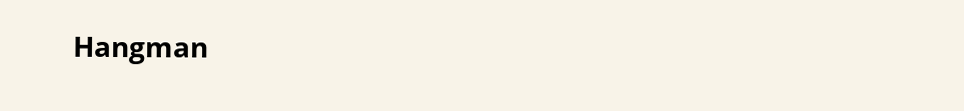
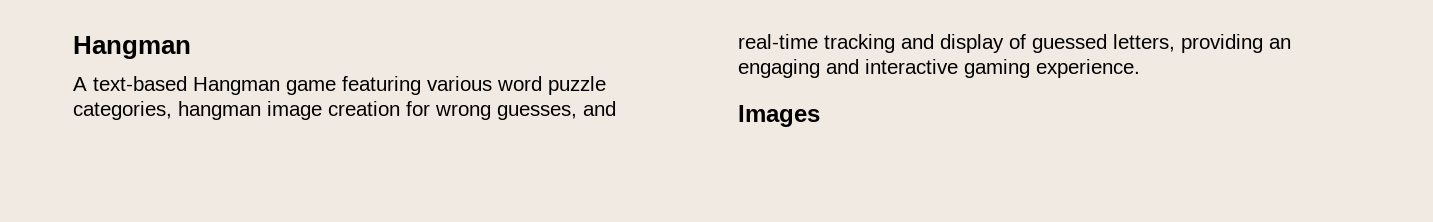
[72,36,209,65] Hangman -> [73,36,191,59] [73,76,606,95] [73,101,616,120] [738,34,1291,53] [738,59,1140,78] [738,105,820,127] Hangman // A text-based Hangman game featuring various word puzzle categories, hangman image creation for wrong guesses, and real-time tracking and display of guessed letters, providing an engaging and interactive gaming experience. // Images

